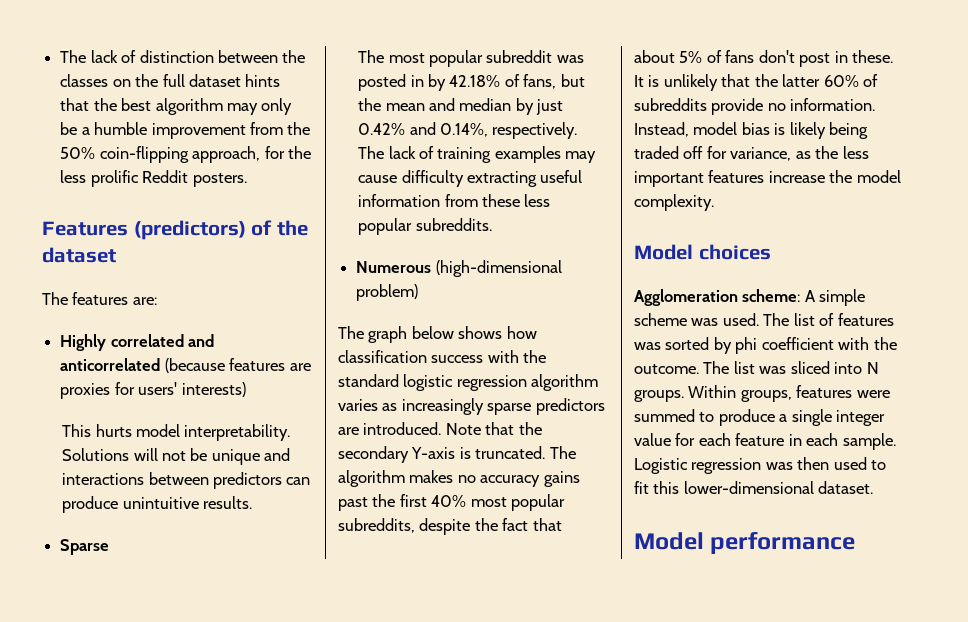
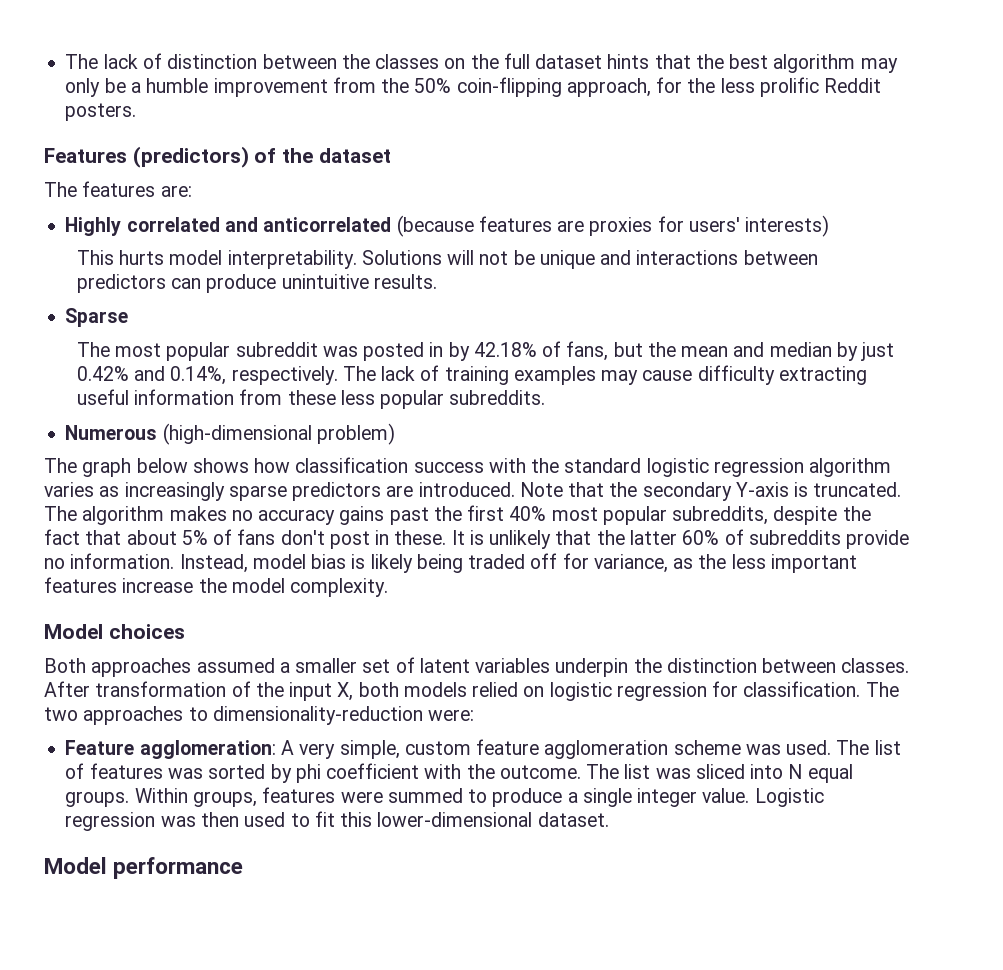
[634,289,866,306] Agglomeration scheme: A simple -> [44,657,910,677] [44,681,899,701] [44,706,475,725] [65,739,669,759] Both approaches assumed a smaller set of latent variables underpin the distinction between classes. After transformation of the input X, both models relied on logistic regression for classification. The two approaches to dimensionality-reduction were: // Feature agglomeration: A very simple, custom feature agglomeration
(879, 368) none -> [807,764,853,783] equal
[634,433,896,450] value for each feature in each sample. -> [702,788,750,803] value.

